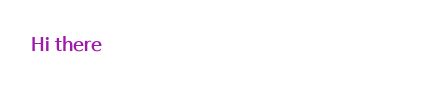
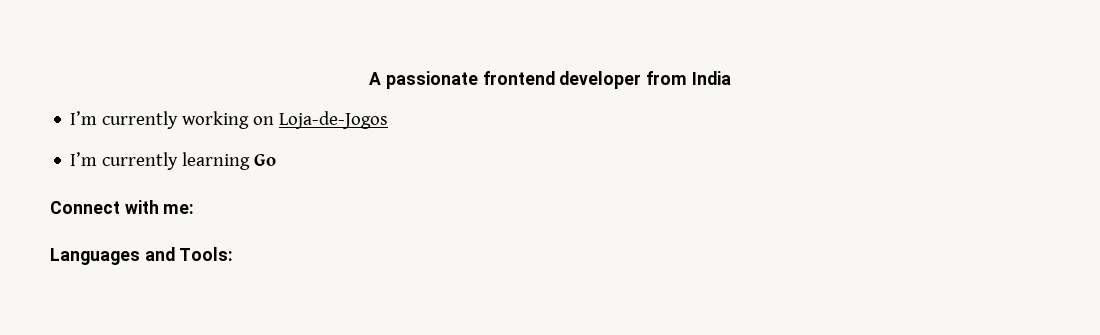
[31,36,102,52] Hi there -> [369,71,731,89] [70,111,389,129] [70,152,277,170] [50,200,195,214] [50,247,234,265] A passionate frontend developer from India // I’m currently working on Loja-de-Jogos // I’m currently learning Go // Connect with me: // Languages and Tools:

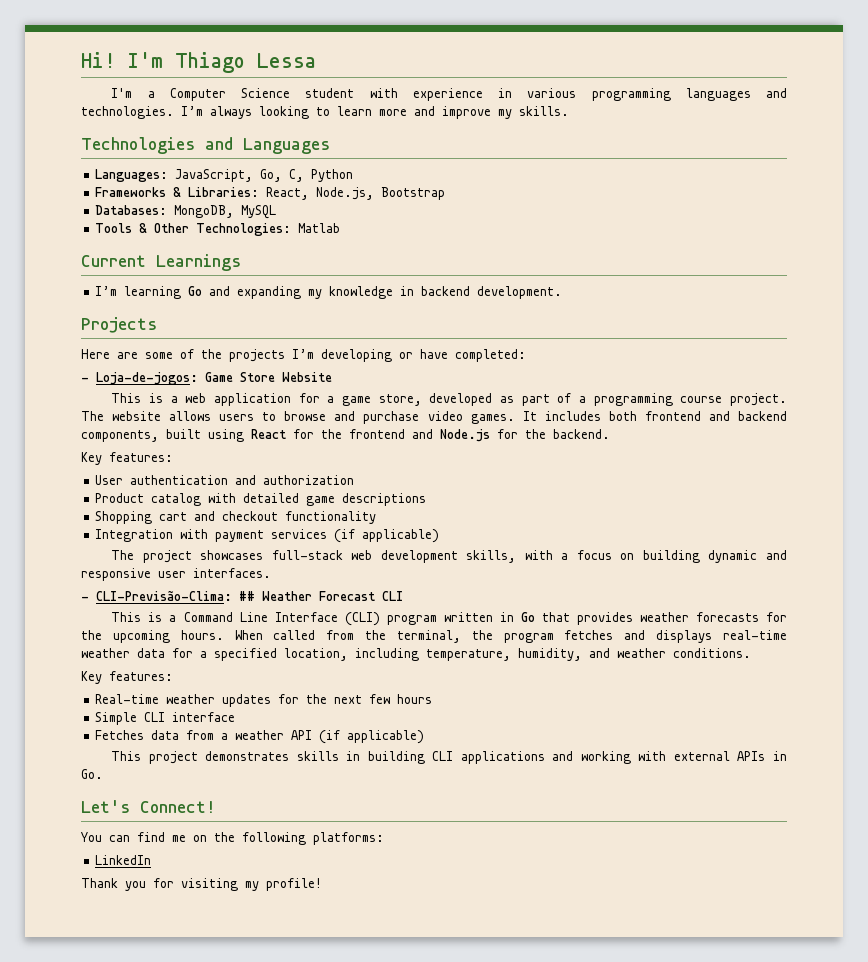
[369,71,731,89] [70,111,389,129] [70,152,179,170] A passionate frontend developer from India // I’m currently working on Loja-de-Jogos // I’m currently -> [81,52,316,73] [111,88,787,101] [81,106,569,119] [81,137,330,154] [95,169,354,182] [95,187,446,200] [95,205,277,219] [95,223,341,236] [81,254,241,271] [95,286,118,296] Hi! I'm Thiago Lessa // I'm a Computer Science student with experience in various programming languages and technologies. I’m always looking to learn more and improve my skills. // Technologies and Languages // Languages: JavaScript, Go, C, Python // Frameworks & Libraries: React, Node.js, Bootstrap // Databases: MongoDB, MySQL // Tools & Other Technologies: Matlab // Current Learnings // I’m
[50,200,195,214] [50,247,234,265] // Connect with me: // Languages and Tools: -> [209,286,563,299] [81,317,157,333] [81,349,526,362] [81,372,332,385] [111,393,787,406] [81,411,788,424] [81,429,610,442] [81,452,173,465] [95,475,355,485] [95,493,427,506] [95,511,377,524] [95,529,440,543] [111,550,787,563] [81,568,271,581] [81,590,403,601] [111,612,787,626] [81,630,787,643] [81,648,751,661] [81,671,173,684] [95,694,433,707] [95,712,236,725] [95,730,425,744] [111,751,787,764] [81,769,103,779] [81,800,216,813] [81,832,384,845] [95,855,152,865] [81,878,322,891] and expanding my knowledge in backend development. // Projects // Here are some of the projects I’m developing or have completed: // - Loja-de-jogos: Game Store Website // This is a web application for a game store, developed as part of a programming course project. The website allows users to browse and purchase video games. It includes both frontend and backend components, built using React for the frontend and Node.js for the backend. // Key features: // User authentication and authorization // Product catalog with detailed game descriptions // Shopping cart and checkout functionality // Integration with payment services (if applicable) // The project showcases full-stack web development skills, with a focus on building dynamic and responsive user interfaces. // - CLI-Previsão-Clima: ## Weather Forecast CLI // This is a Command Line Interface (CLI) program written in Go that provides weather forecasts for the upcoming hours. When called from the terminal, the program fetches and displays real-time weather data for a specified location, including temperature, humidity, and weather conditions. // Key features: // Real-time weather updates for the next few hours // Simple CLI interface // Fetches data from a weather API (if applicable) // This project demonstrates skills in building CLI applications and working with external APIs in Go. // Let's Connect! // You can find me on the following platforms: // LinkedIn // Thank you for visiting my profile!

